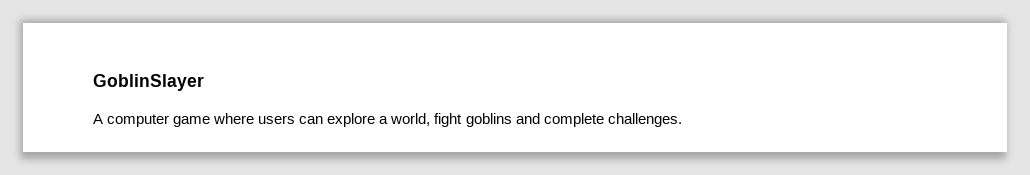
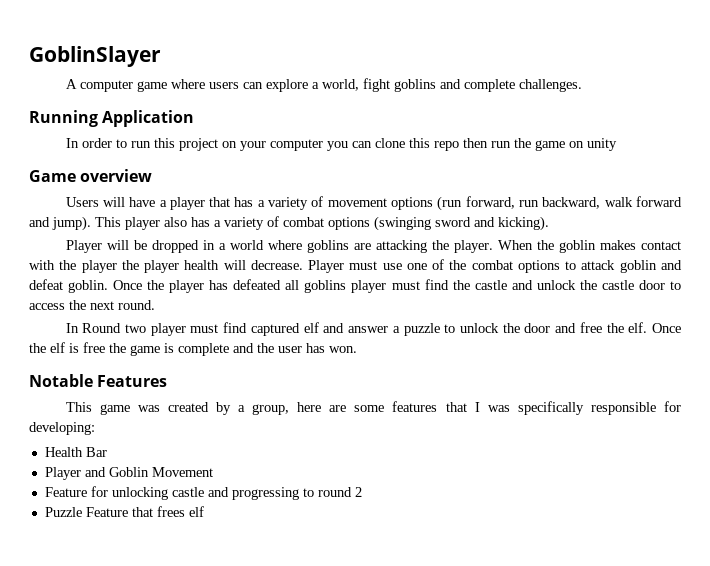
(682, 120) none -> [29,110,195,127] [65,138,617,151] [29,169,153,182] [65,196,682,211] [29,216,549,231] [65,240,681,253] [29,259,682,273] [29,279,681,293] [29,300,155,310] [65,322,682,336] [29,342,357,356] [29,374,168,387] [65,401,681,415] [29,422,95,435] [44,447,107,457] [44,467,213,480] [44,486,362,500] [44,506,204,517] // Running Application // In order to run this project on your computer you can clone this repo then run the game on unity // Game overview // Users will have a player that has a variety of movement options (run forward, run backward, walk forward and jump). This player also has a variety of combat options (swinging sword and kicking). // Player will be dropped in a world where goblins are attacking the player. When the goblin makes contact with the player the player health will decrease. Player must use one of the combat options to attack goblin and defeat goblin. Once the player has defeated all goblins player must find the castle and unlock the castle door to access the next round. // In Round two player must find captured elf and answer a puzzle to unlock the door and free the elf. Once the elf is free the game is complete and the user has won. // Notable Features // This game was created by a group, here are some features that I was specifically responsible for developing: // Health Bar // Player and Goblin Movement // Feature for unlocking castle and progressing to round 2 // Puzzle Feature that frees elf

